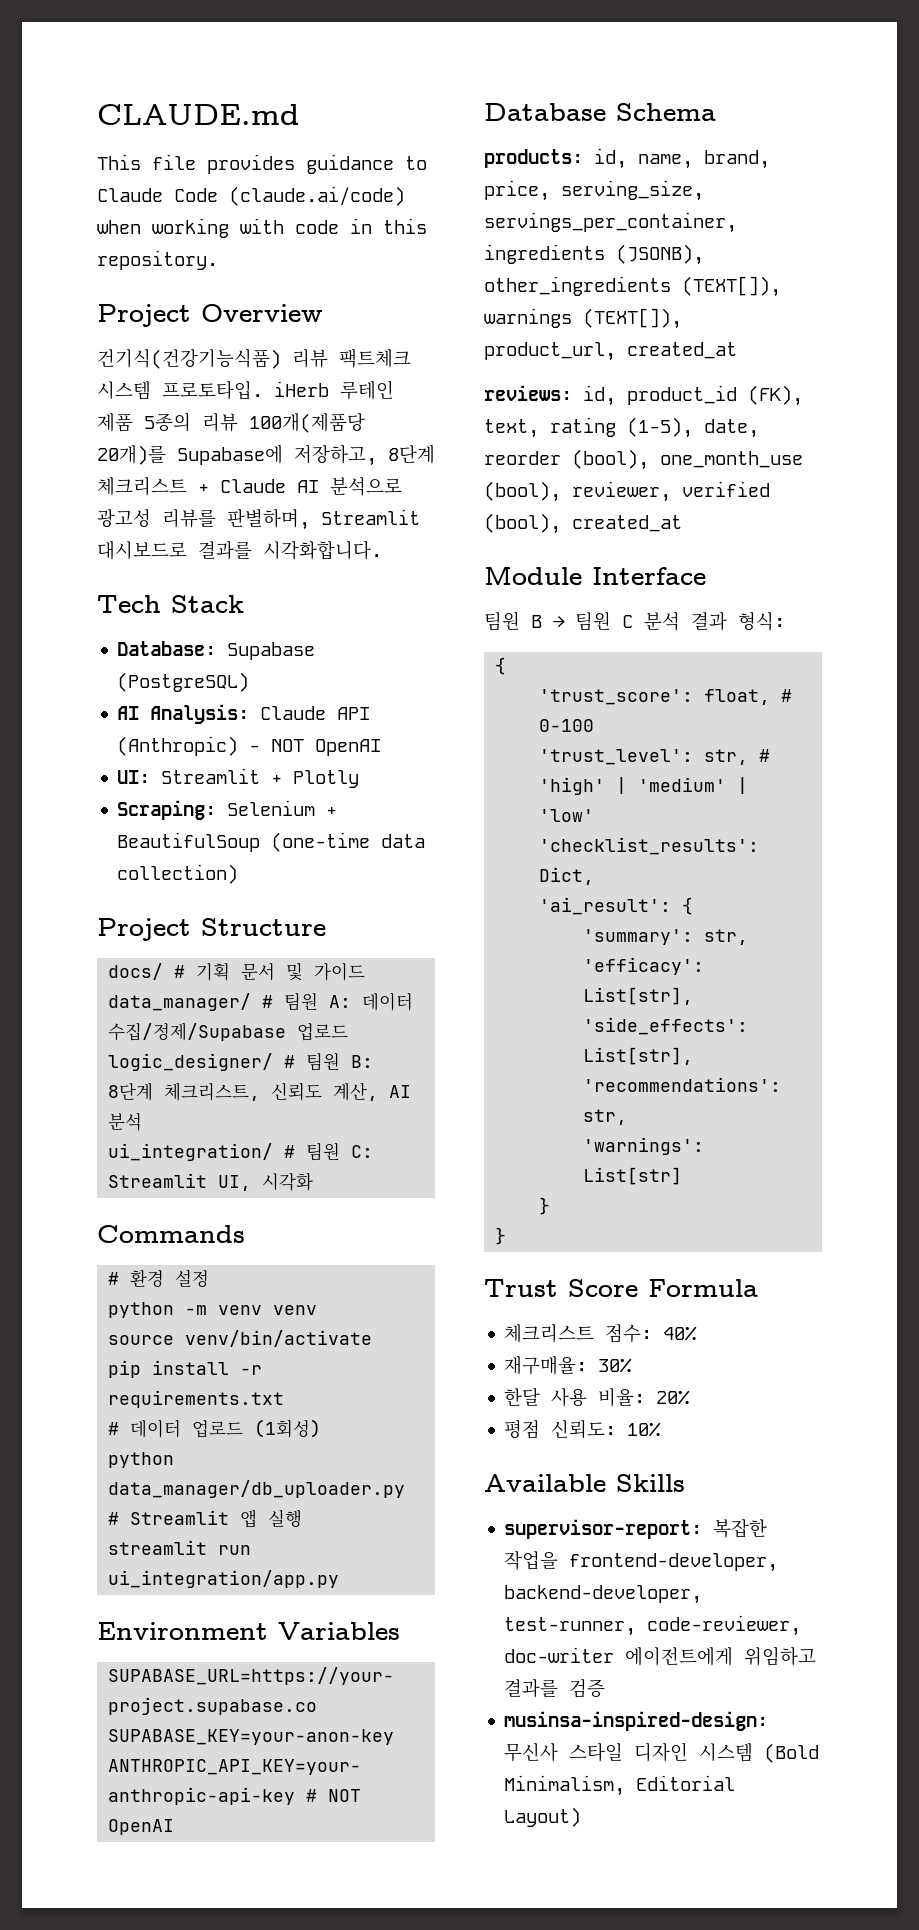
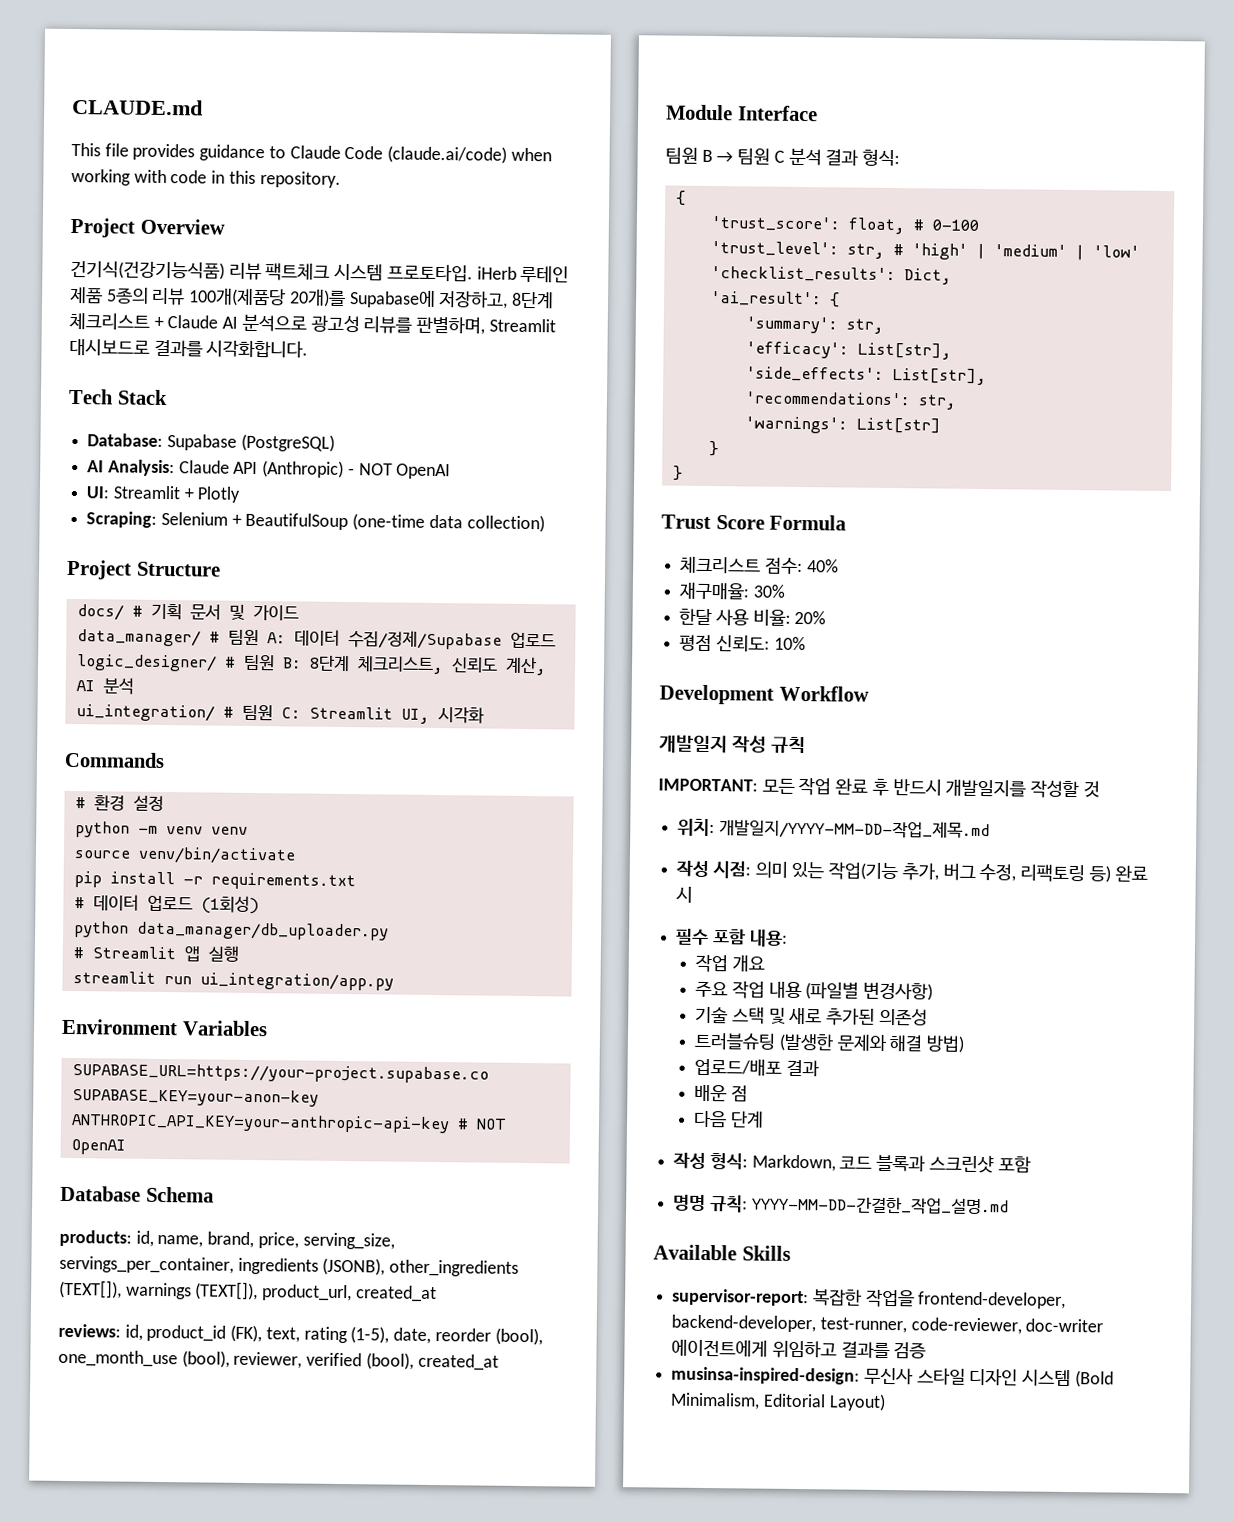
(662, 1429) none -> [659,684,869,705] [659,734,807,754] [658,777,1100,799] [677,818,990,841] [676,860,1148,883] [676,886,694,903] [675,928,788,947] [695,953,766,973] [695,980,934,1001] [695,1006,928,1026] [694,1032,965,1053] [694,1058,821,1077] [694,1084,749,1102] [693,1110,765,1128] [673,1152,1031,1174] [673,1194,1009,1216] // Development Workflow // 개발일지 작성 규칙 // IMPORTANT: 모든 작업 완료 후 반드시 개발일지를 작성할 것 // 위치: 개발일지/YYYY-MM-DD-작업_제목.md // 작성 시점: 의미 있는 작업(기능 추가, 버그 수정, 리팩토링 등) 완료 시 // 필수 포함 내용: // 작업 개요 // 주요 작업 내용 (파일별 변경사항) // 기술 스택 및 새로 추가된 의존성 // 트러블슈팅 (발생한 문제와 해결 방법) // 업로드/배포 결과 // 배운 점 // 다음 단계 // 작성 형식: Markdown, 코드 블록과 스크린샷 포함 // 명명 규칙: YYYY-MM-DD-간결한_작업_설명.md

